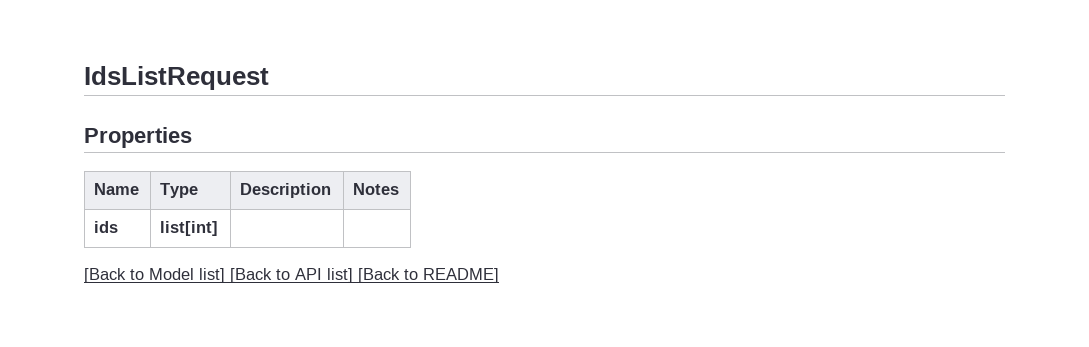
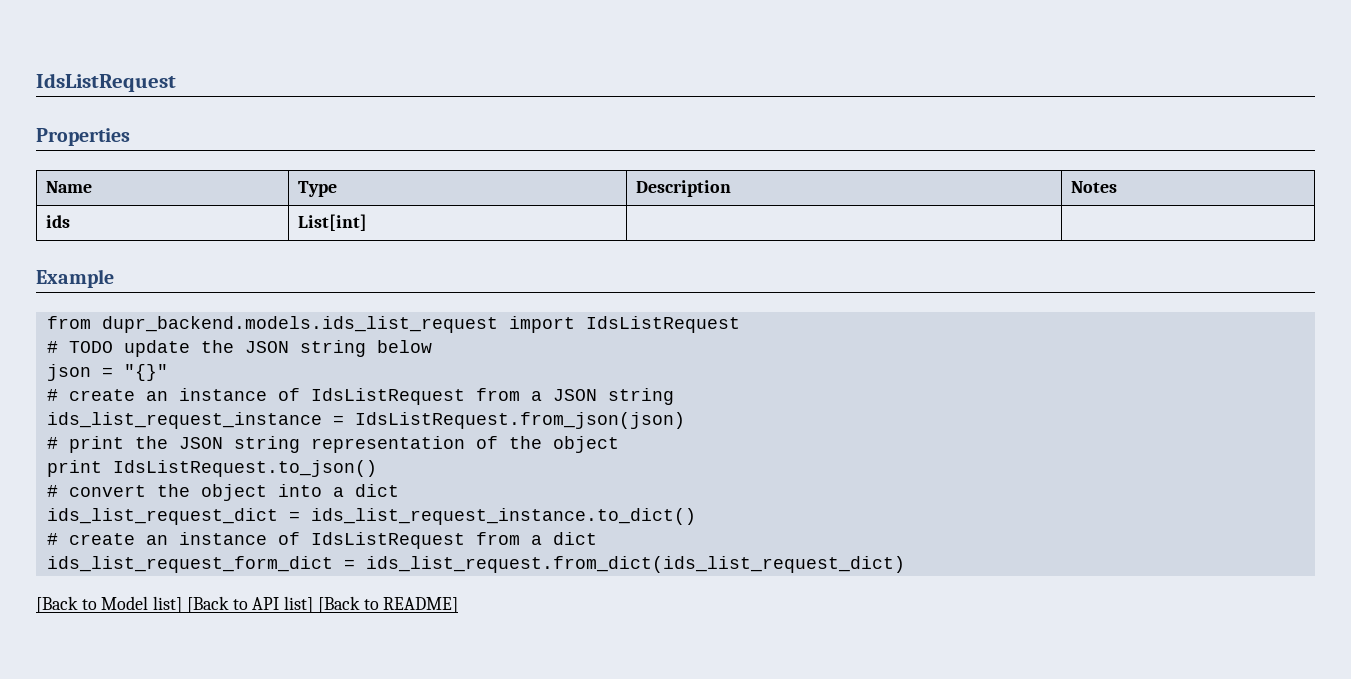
[160,221,219,236] list[int] | | -> [298,214,368,231] [36,269,114,288] [46,316,740,333] [46,340,432,357] [46,364,168,381] [46,388,674,405] [46,412,685,429] [46,436,619,453] [46,460,377,477] [46,484,399,501] [46,508,696,525] [46,532,597,549] [46,556,905,573] List[int] | | // Example // from dupr_backend.models.ids_list_request import IdsListRequest // # TODO update the JSON string below // json = "{}" // # create an instance of IdsListRequest from a JSON string // ids_list_request_instance = IdsListRequest.from_json(json) // # print the JSON string representation of the object // print IdsListRequest.to_json() // # convert the object into a dict // ids_list_request_dict = ids_list_request_instance.to_dict() // # create an instance of IdsListRequest from a dict // ids_list_request_form_dict = ids_list_request.from_dict(ids_list_request_dict)

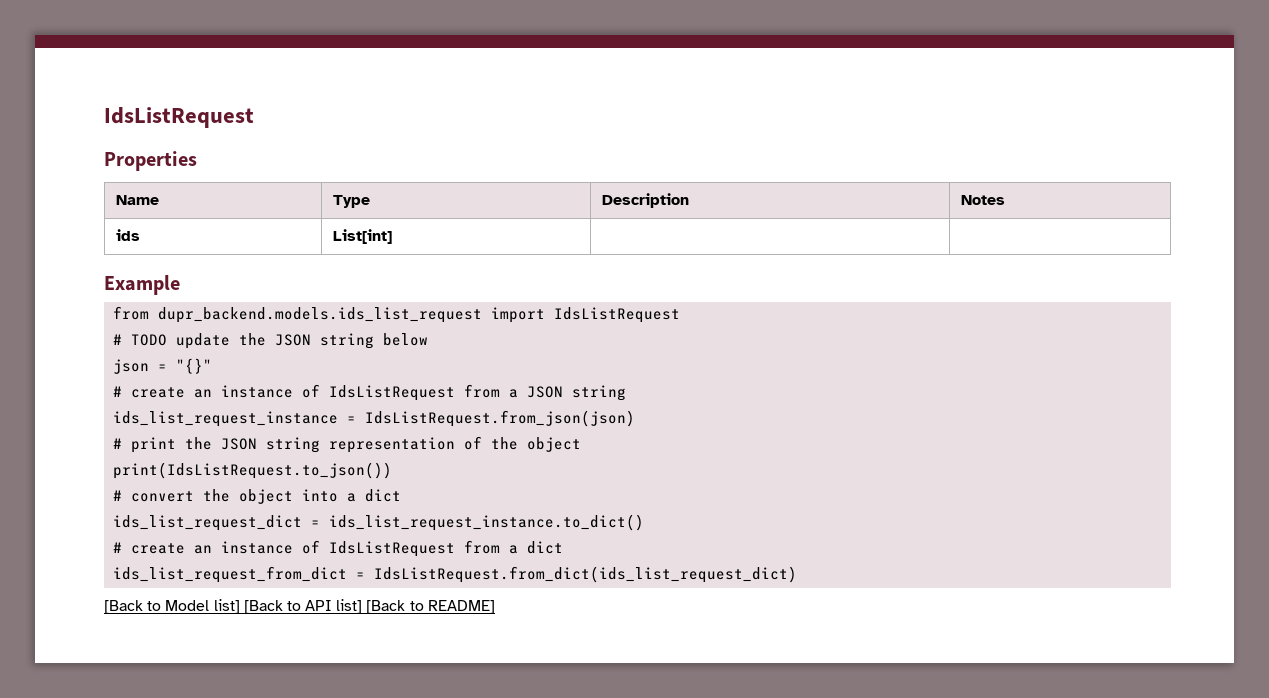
[46,460,377,477] print IdsListRequest.to_json() -> [113,462,393,479] print(IdsListRequest.to_json())
[46,556,905,573] ids_list_request_form_dict = ids_list_request.from_dict(ids_list_request_dict) -> [113,566,798,583] ids_list_request_from_dict = IdsListRequest.from_dict(ids_list_request_dict)

